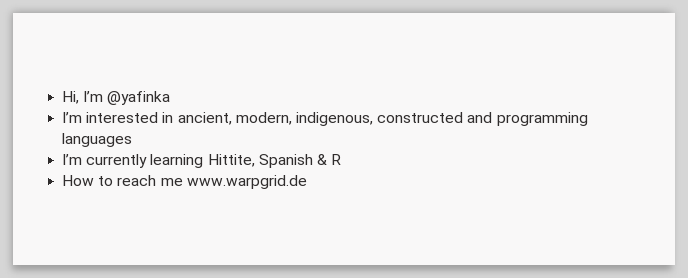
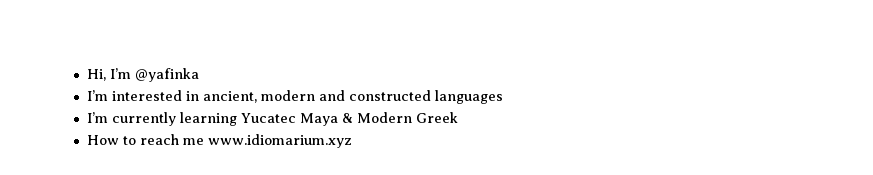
[235,112,588,126] modern, indigenous, constructed and programming -> [260,90,431,101] modern and constructed
[207,154,342,168] Hittite, Spanish & R -> [240,112,458,126] Yucatec Maya & Modern Greek
[186,175,307,189] www.warpgrid.de -> [207,134,352,148] www.idiomarium.xyz

